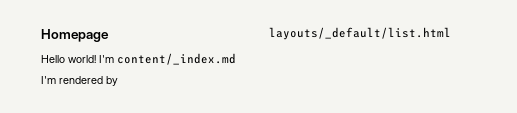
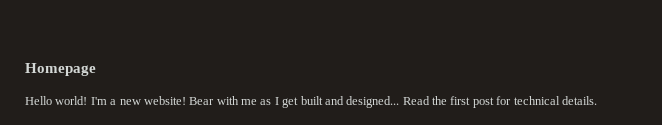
[117,53,236,65] [41,76,118,86] [269,27,451,40] content/_index.md // I'm rendered by layouts/_default/list.html -> [110,96,597,108] a new website! Bear with me as I get built and designed... Read the first post for technical details.

